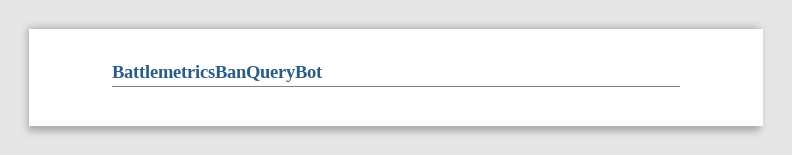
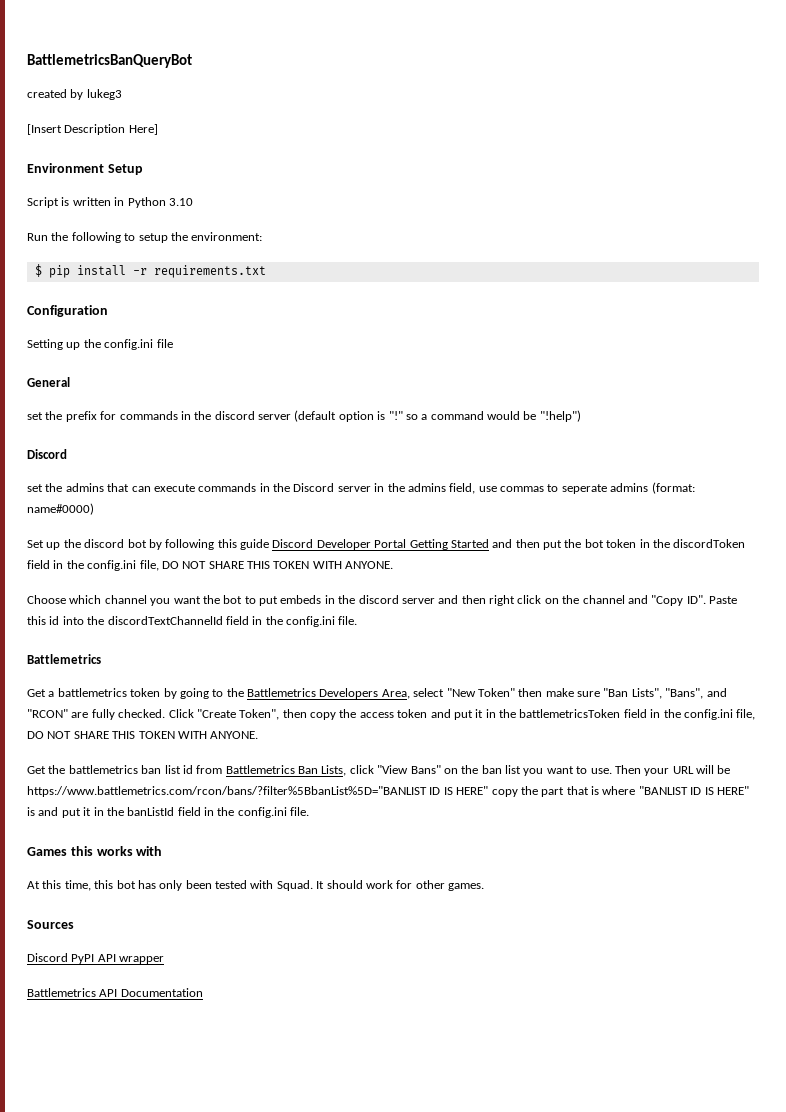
(323, 73) none -> [27,89,122,100] [27,124,158,135] [27,163,143,175] [27,197,193,208] [27,232,263,243] [34,264,266,278] [27,305,108,317] [27,339,173,350] [27,377,70,387] [27,410,581,422] [27,449,67,459] [27,482,695,494] [27,503,94,515] [27,539,746,550] [27,560,394,571] [27,595,737,606] [27,616,358,627] [27,654,101,664] [27,688,727,699] [27,709,756,720] [27,731,259,739] [27,765,731,776] [27,786,749,797] [27,807,310,818] [27,846,163,856] [27,880,484,891] [27,920,74,929] [27,953,165,964] [27,988,203,997] // created by lukeg3 // [Insert Description Here] // Environment Setup // Script is written in Python 3.10 // Run the following to setup the environment: // $ pip install -r requirements.txt // Configuration // Setting up the config.ini file // General // set the prefix for commands in the discord server (default option is "!" so a command would be "!help") // Discord // set the admins that can execute commands in the Discord server in the admins field, use commas to seperate admins (format: name#0000) // Set up the discord bot by following this guide Discord Developer Portal Getting Started and then put the bot token in the discordToken field in the config.ini file, DO NOT SHARE THIS TOKEN WITH ANYONE. // Choose which channel you want the bot to put embeds in the discord server and then right click on the channel and "Copy ID". Paste this id into the discordTextChannelId field in the config.ini file. // Battlemetrics // Get a battlemetrics token by going to the Battlemetrics Developers Area, select "New Token" then make sure "Ban Lists", "Bans", and "RCON" are fully checked. Click "Create Token", then copy the access token and put it in the battlemetricsToken field in the config.ini file, DO NOT SHARE THIS TOKEN WITH ANYONE. // Get the battlemetrics ban list id from Battlemetrics Ban Lists, click "View Bans" on the ban list you want to use. Then your URL will be https://www.battlemetrics.com/rcon/bans/?filter%5BbanList%5D="BANLIST ID IS HERE" copy the part that is where "BANLIST ID IS HERE" is and put it in the banListId field in the config.ini file. // Games this works with // At this time, this bot has only been tested with Squad. It should work for other games. // Sources // Discord PyPI API wrapper // Battlemetrics API Documentation

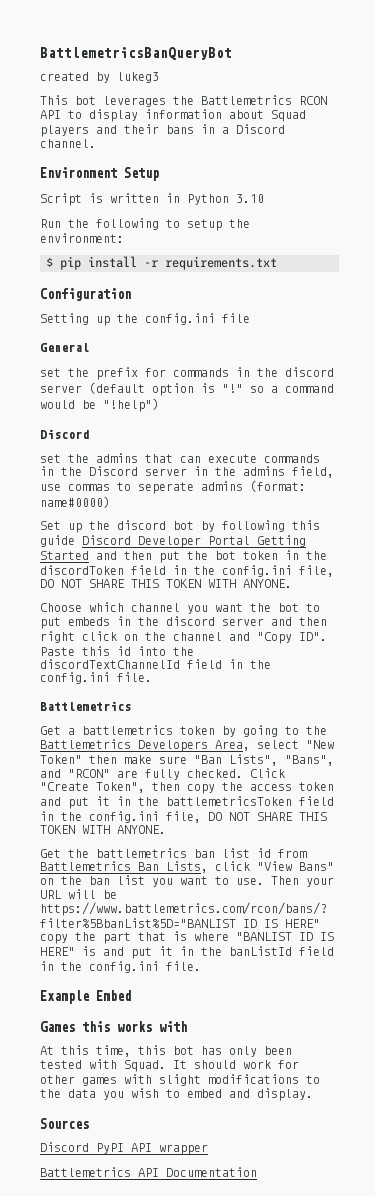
[27,124,158,135] [Insert Description Here] -> [40,95,327,107] [40,109,306,122] [40,124,285,137] [40,139,96,148] This bot leverages the Battlemetrics RCON API to display information about Squad players and their bans in a Discord channel.
(310, 811) none -> [40,990,131,1004] // Example Embed
[448,883,484,891] games. -> [82,1074,320,1086] [40,1088,313,1101] games with slight modifications to the data you wish to embed and display.

